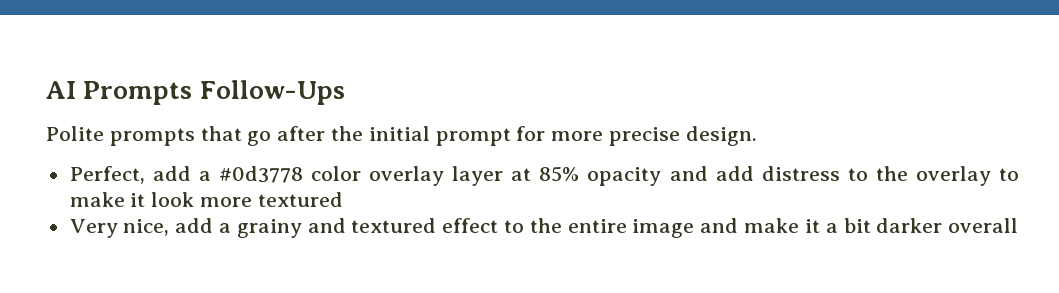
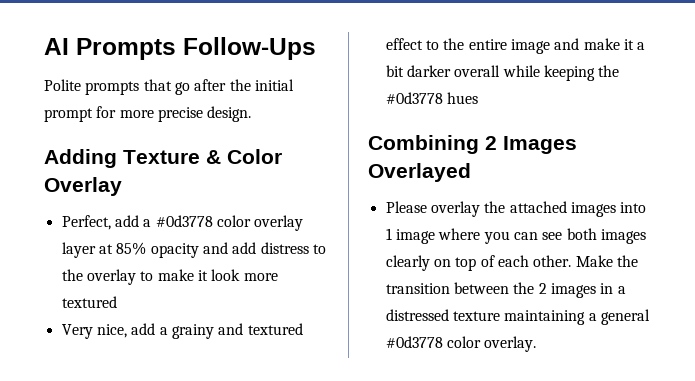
(757, 136) none -> [44,149,282,168] [44,177,122,196] // Adding Texture & Color Overlay
(1019, 225) none -> [502,65,620,81] [385,92,478,104] [368,135,577,154] [368,163,471,182] [385,201,647,217] [385,228,646,244] [385,255,638,271] [385,282,626,298] [385,309,650,325] [385,336,537,352] while keeping the #0d3778 hues // Combining 2 Images Overlayed // Please overlay the attached images into 1 image where you can see both images clearly on top of each other. Make the transition between the 2 images in a distressed texture maintaining a general #0d3778 color overlay.

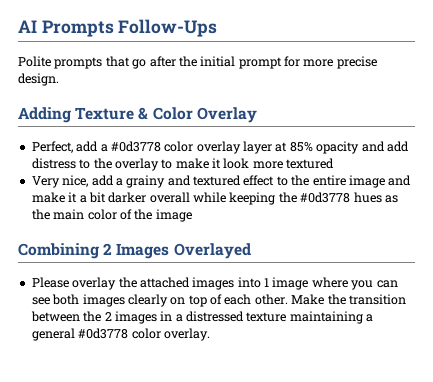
(478, 98) none -> [384,195,398,203] [31,209,192,222] as the main color of the image

